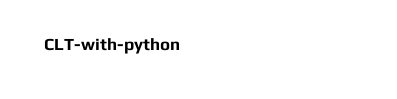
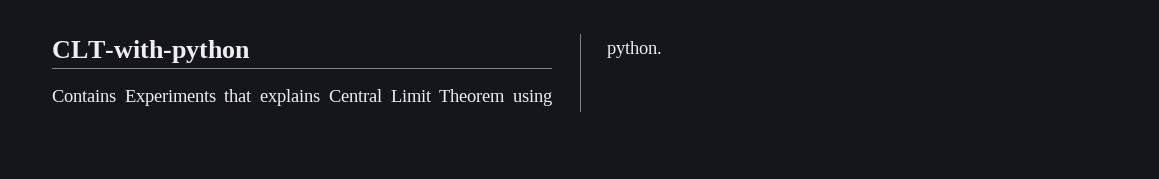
(180, 46) none -> [52,89,552,106] [607,41,662,58] // Contains Experiments that explains Central Limit Theorem using python.

